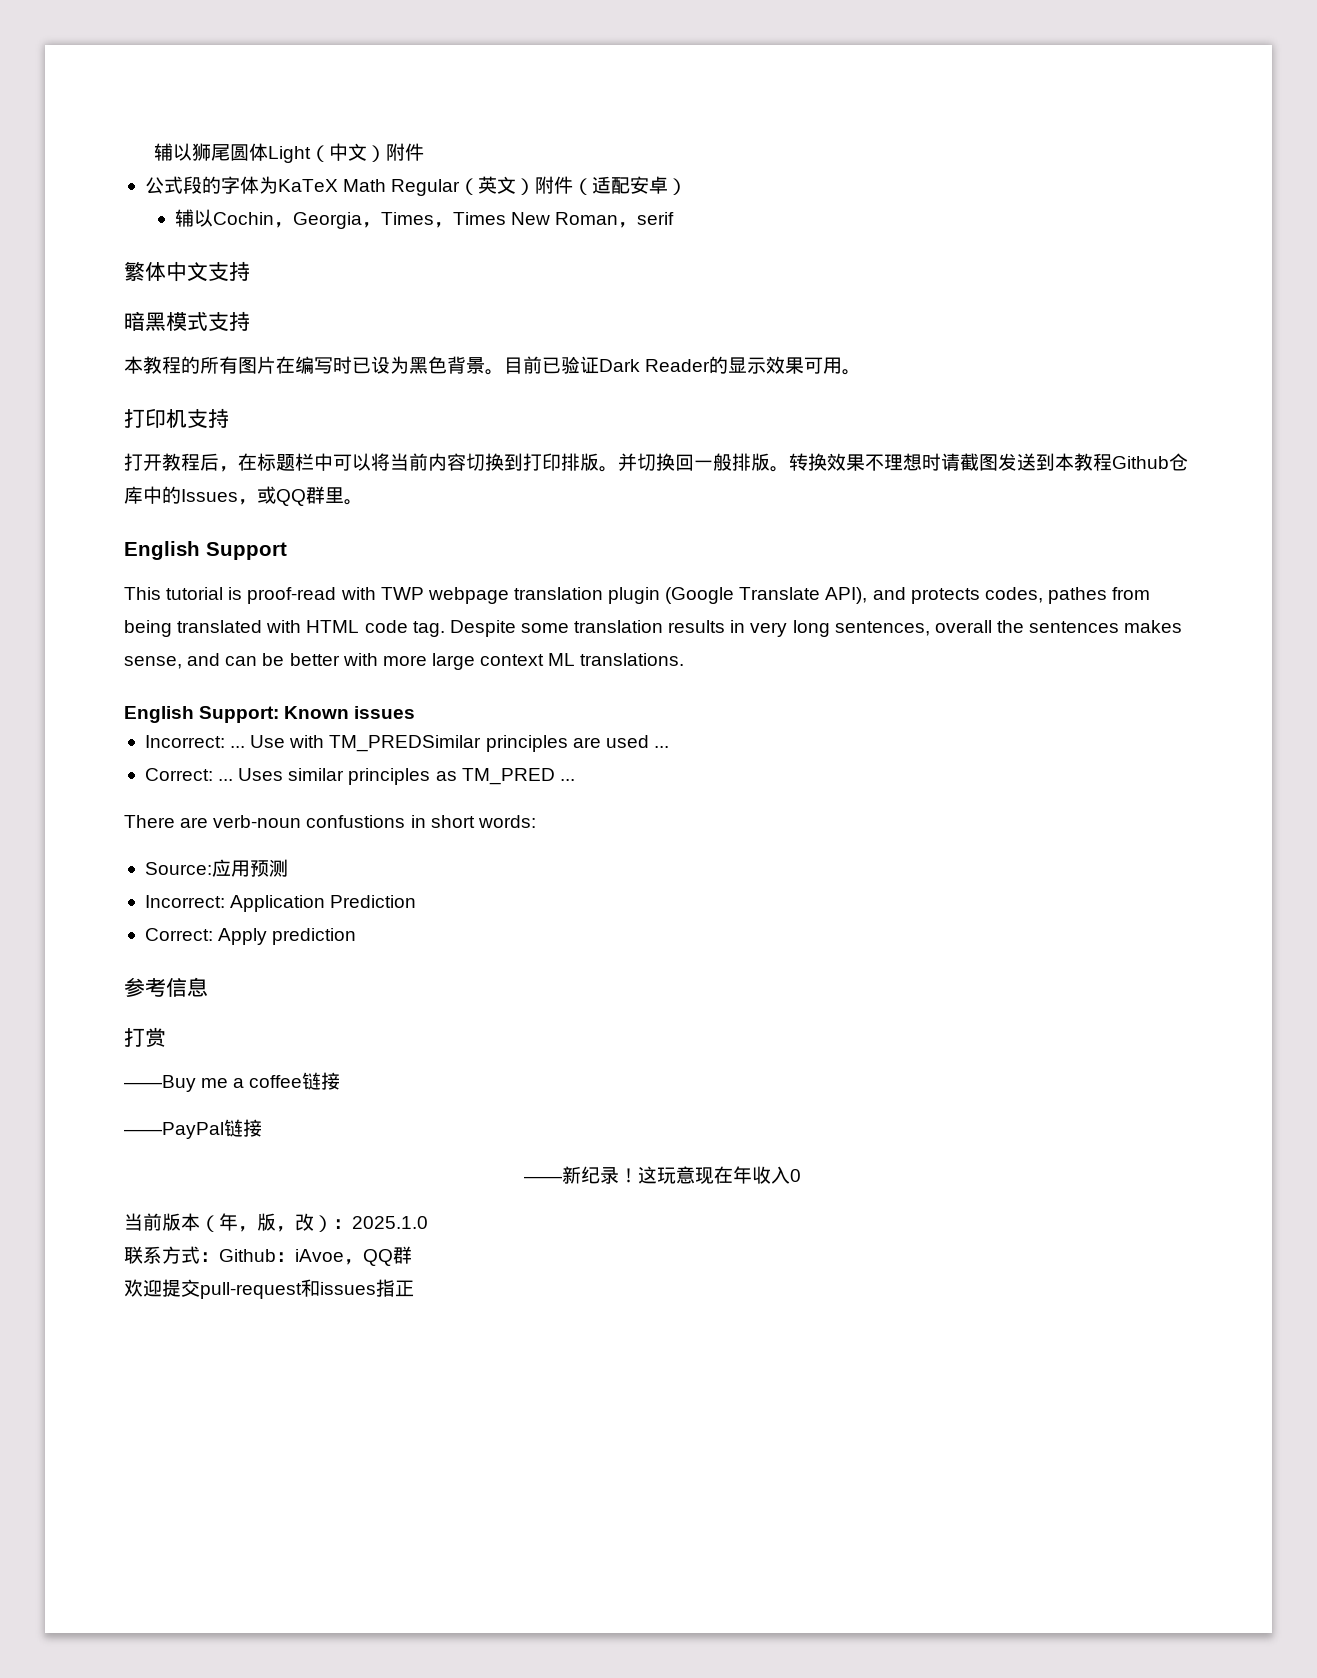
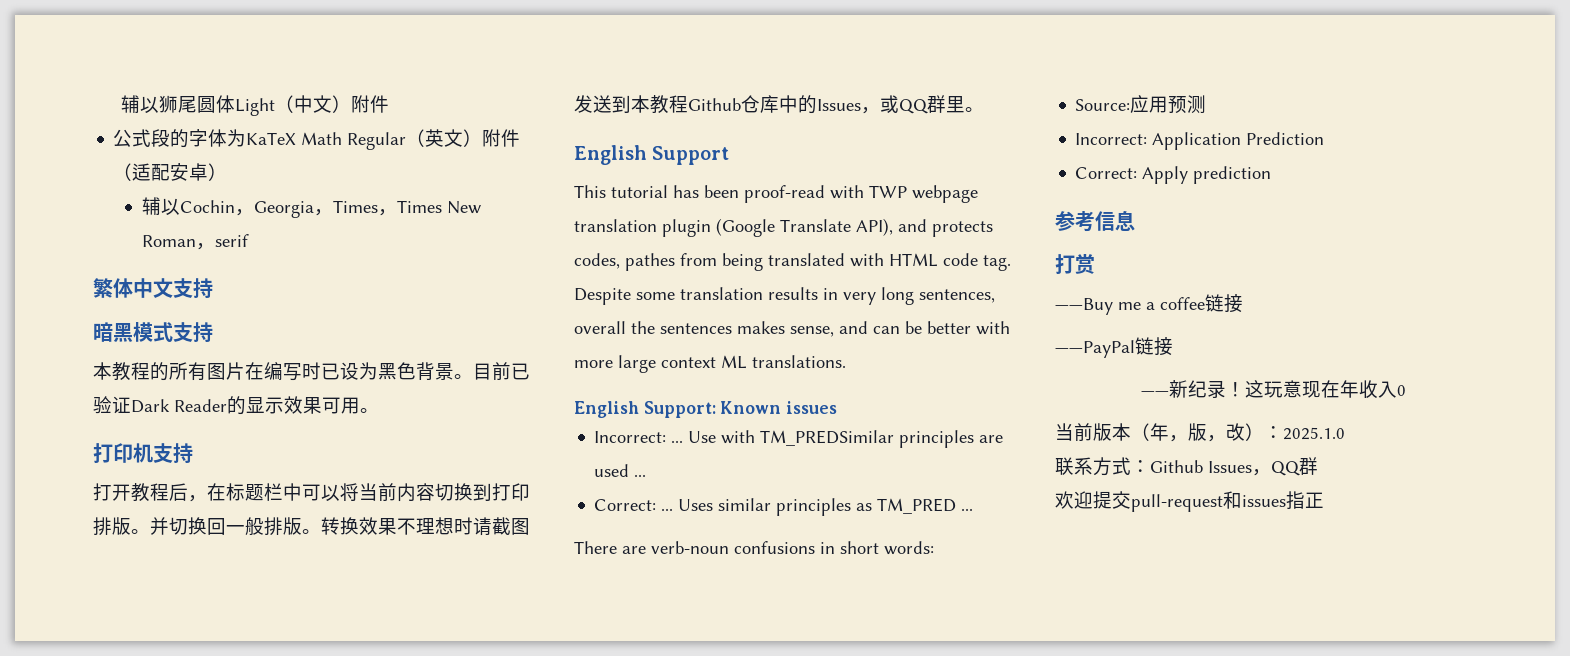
[228,587,243,600] is -> [673,185,739,198] has been
[306,815,406,828] confustions -> [734,541,815,554] confusions
[276,1249,344,1262] ：iAvoe -> [1208,461,1252,473] Issues

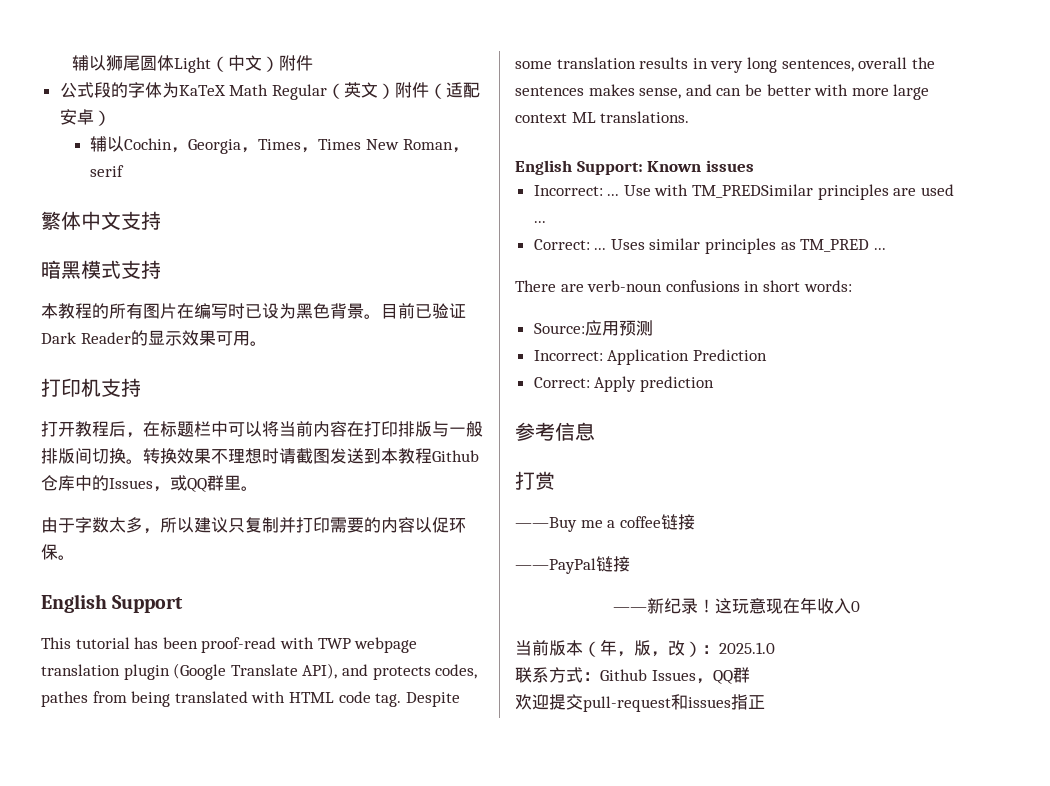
[435,483,492,501] 切换到 -> [347,421,364,437] 在
[131,517,226,535] 。并切换回 -> [432,421,449,437] 与
(302, 526) none -> [75,448,126,464] 间切换
(984, 109) none -> [41,517,466,534] [41,544,75,560] // 由于字数太多，所以建议只复制并打印需要的内容以促环保。

